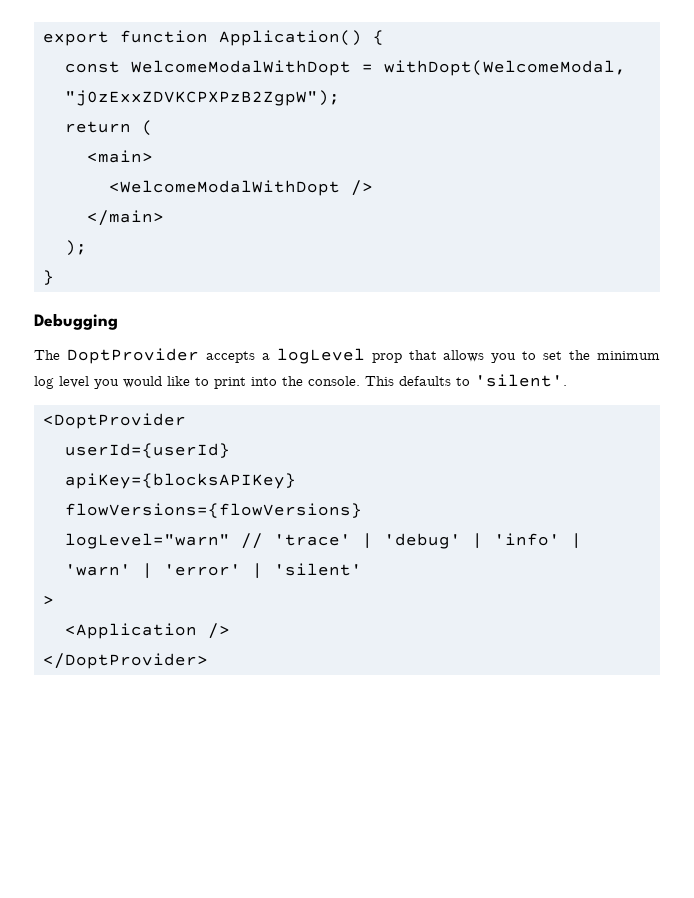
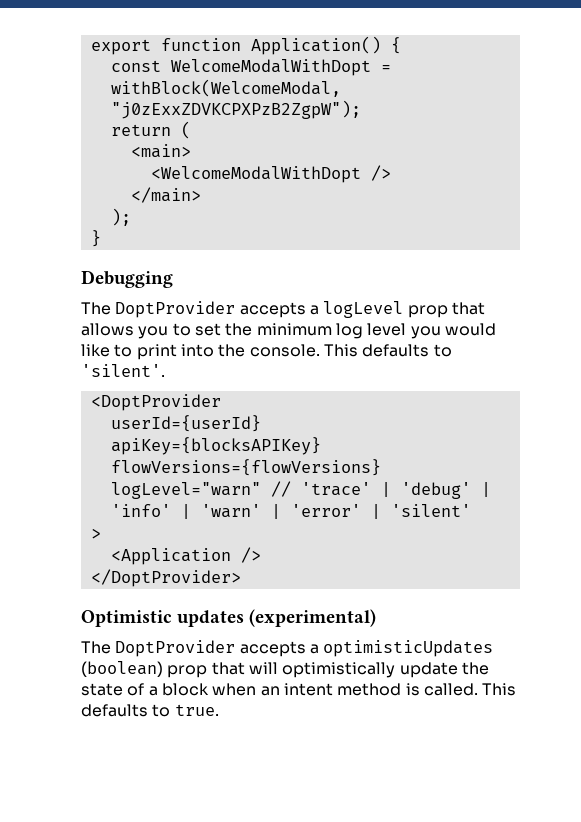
[384,60,626,76] withDopt(WelcomeModal, -> [110,79,341,97] withBlock(WelcomeModal,
(208, 661) none -> [81,609,377,627] [81,640,494,657] [81,661,489,678] [81,683,517,696] [81,704,219,717] // Optimistic updates (experimental) // The DoptProvider accepts a optimisticUpdates (boolean) prop that will optimistically update the state of a block when an intent method is called. This defaults to true.

